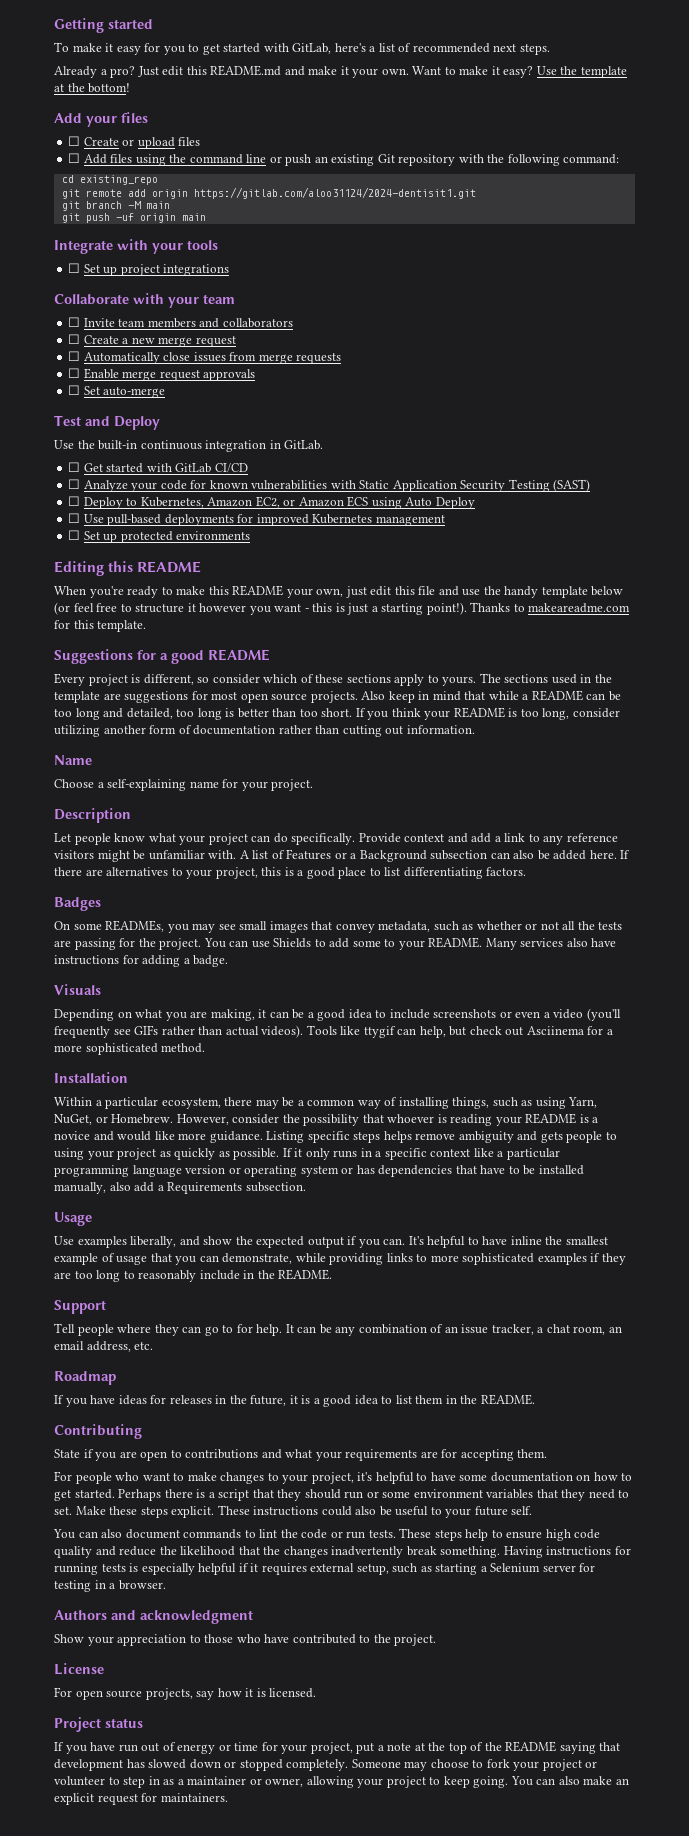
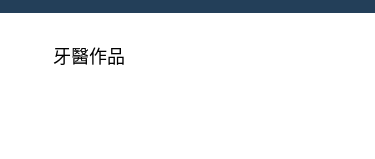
[54,18,153,33] [54,42,550,55] [54,65,627,78] [54,83,131,93] [54,112,148,127] [68,136,201,149] [68,153,620,166] [61,175,158,185] [61,187,476,199] [61,201,170,211] [61,213,206,223] [54,239,218,254] [68,263,230,276] [54,293,235,308] [68,317,293,328] [68,334,236,347] [68,351,342,364] [68,368,256,381] [68,385,166,398] [54,415,160,430] [54,440,324,452] [68,462,248,473] [68,479,591,492] [68,496,475,509] [68,513,445,526] [68,530,251,543] [54,561,202,576] [54,585,624,598] [54,602,631,615] [54,620,147,632] [54,649,270,664] [54,673,612,686] [54,690,621,703] [54,707,620,720] [54,725,475,737] [54,755,92,765] [54,779,314,791] [54,808,131,823] [54,833,618,845] [54,849,631,862] [54,867,527,879] [54,897,101,911] [54,920,623,933] [54,937,617,950] [54,955,229,967] [54,984,101,995] [54,1008,621,1021] [54,1025,613,1038] [54,1043,206,1055] [54,1072,128,1083] [54,1097,598,1109] [54,1113,599,1126] [54,1131,617,1143] [54,1148,560,1160] [54,1165,584,1177] [54,1182,306,1194] [54,1212,92,1226] [54,1236,608,1248] [54,1253,626,1265] [54,1269,333,1282] [54,1300,106,1314] [54,1323,622,1336] [54,1341,154,1352] [54,1371,116,1385] [54,1394,535,1407] [54,1424,142,1439] [54,1449,548,1461] [54,1471,633,1484] [54,1489,630,1501] [54,1505,533,1518] [53,1528,601,1541] [54,1546,631,1558] [54,1563,596,1575] [54,1580,166,1592] [54,1610,253,1624] [54,1634,437,1646] [54,1663,104,1675] [54,1687,317,1700] [54,1717,143,1732] [54,1741,621,1754] [54,1759,598,1771] [54,1776,629,1788] [54,1793,228,1805] Getting started // To make it easy for you to get started with GitLab, here's a list of recommended next steps. // Already a pro? Just edit this README.md and make it your own. Want to make it easy? Use the template at the bottom! // Add your files // ☐ Create or upload files // ☐ Add files using the command line or push an existing Git repository with the following command: // cd existing_repo // git remote add origin https://gitlab.com/aloo31124/2024-dentisit1.git // git branch -M main // git push -uf origin main // Integrate with your tools // ☐ Set up project integrations // Collaborate with your team // ☐ Invite team members and collaborators // ☐ Create a new merge request // ☐ Automatically close issues from merge requests // ☐ Enable merge request approvals // ☐ Set auto-merge // Test and Deploy // Use the built-in continuous integration in GitLab. // ☐ Get started with GitLab CI/CD // ☐ Analyze your code for known vulnerabilities with Static Application Security Testing (SAST) // ☐ Deploy to Kubernetes, Amazon EC2, or Amazon ECS using Auto Deploy // ☐ Use pull-based deployments for improved Kubernetes management // ☐ Set up protected environments // Editing this README // When you're ready to make this README your own, just edit this file and use the handy template below (or feel free to structure it however you want - this is just a starting point!). Thanks to makeareadme.com for this template. // Suggestions for a good README // Every project is different, so consider which of these sections apply to yours. The sections used in the template are suggestions for most open source projects. Also keep in mind that while a README can be too long and detailed, too long is better than too short. If you think your README is too long, consider utilizing another form of documentation rather than cutting out information. // Name // Choose a self-explaining name for your project. // Description // Let people know what your project can do specifically. Provide context and add a link to any reference visitors might be unfamiliar with. A list of Features or a Background subsection can also be added here. If there are alternatives to your project, this is a good place to list differentiating factors. // Badges // On some READMEs, you may see small images that convey metadata, such as whether or not all the tests are passing for the project. You can use Shields to add some to your README. Many services also have instructions for adding a badge. // Visuals // Depending on what you are making, it can be a good idea to include screenshots or even a video (you'll frequently see GIFs rather than actual videos). Tools like ttygif can help, but check out Asciinema for a more sophisticated method. // Installation // Within a particular ecosystem, there may be a common way of installing things, such as using Yarn, NuGet, or Homebrew. However, consider the possibility that whoever is reading your README is a novice and would like more guidance. Listing specific steps helps remove ambiguity and gets people to using your project as quickly as possible. If it only runs in a specific context like a particular programming language version or operating system or has dependencies that have to be installed manually, also add a Requirements subsection. // Usage // Use examples liberally, and show the expected output if you can. It's helpful to have inline the smallest example of usage that you can demonstrate, while providing links to more sophisticated examples if they are too long to reasonably include in the README. // Support // Tell people where they can go to for help. It can be any combination of an issue tracker, a chat room, an email address, etc. // Roadmap // If you have ideas for releases in the future, it is a good idea to list them in the README. // Contributing // State if you are open to contributions and what your requirements are for accepting them. // For people who want to make changes to your project, it's helpful to have some documentation on how to get started. Perhaps there is a script that they should run or some environment variables that they need to set. Make these steps explicit. These instructions could also be useful to your future self. // You can also document commands to lint the code or run tests. These steps help to ensure high code quality and reduce the likelihood that the changes inadvertently break something. Having instructions for running tests is especially helpful if it requires external setup, such as starting a Selenium server for testing in a browser. // Authors and acknowledgment // Show your appreciation to those who have contributed to the project. // License // For open source projects, say how it is licensed. // Project status // If you have run out of energy or time for your project, put a note at the top of the README saying that development has slowed down or stopped completely. Someone may choose to fork your project or volunteer to step in as a maintainer or owner, allowing your project to keep going. You can also make an explicit request for maintainers. -> [53,47,125,66] 牙醫作品

